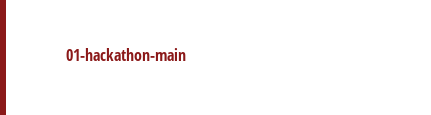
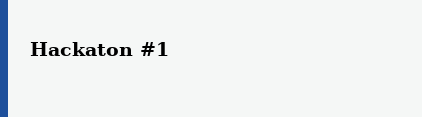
[66,48,186,61] 01-hackathon-main -> [30,42,169,56] Hackaton #1

